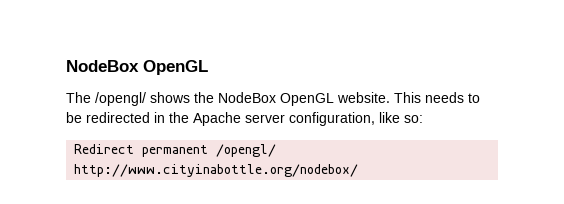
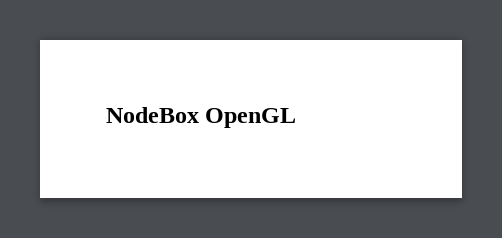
[66,60,208,75] [66,92,480,106] [66,112,423,126] [74,144,277,157] [74,164,359,177] NodeBox OpenGL // The /opengl/ shows the NodeBox OpenGL website. This needs to be redirected in the Apache server configuration, like so: // Redirect permanent /opengl/ http://www.cityinabottle.org/nodebox/ -> [106,107,297,128] NodeBox OpenGL

